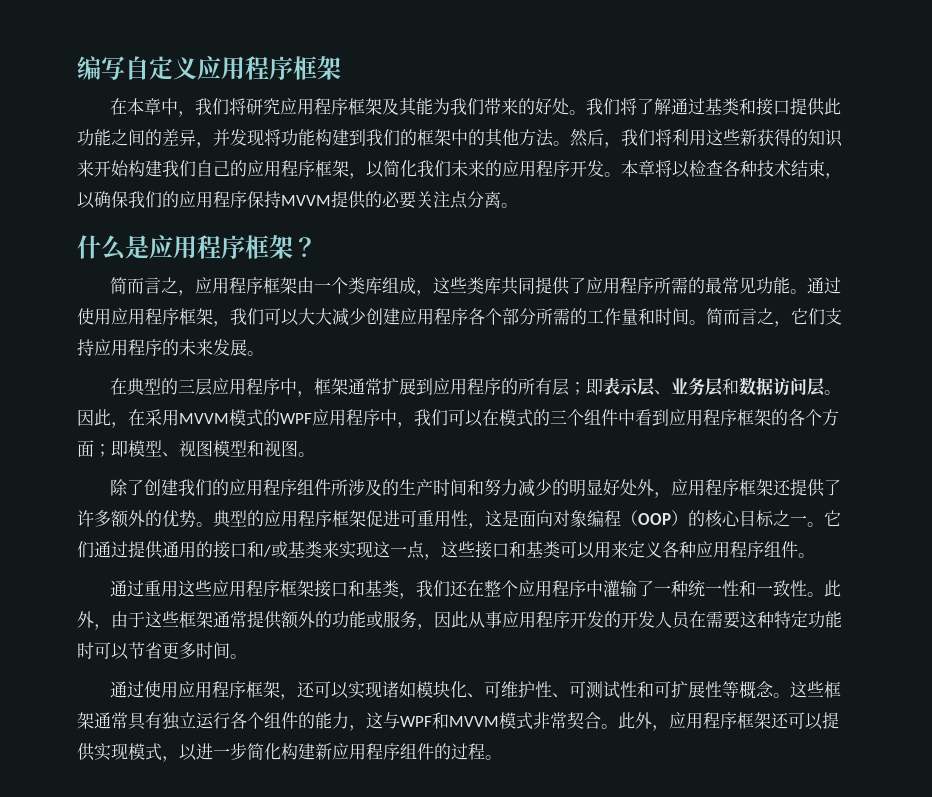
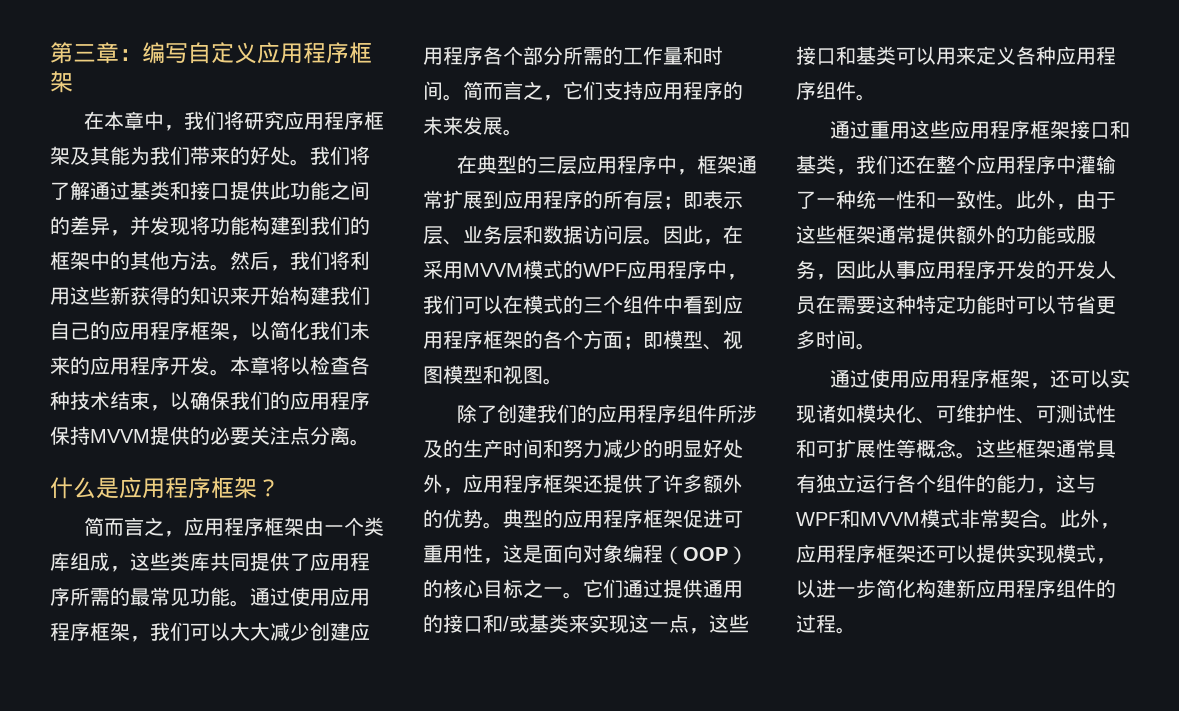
(77, 68) none -> [50,42,142,64] 第三章：

